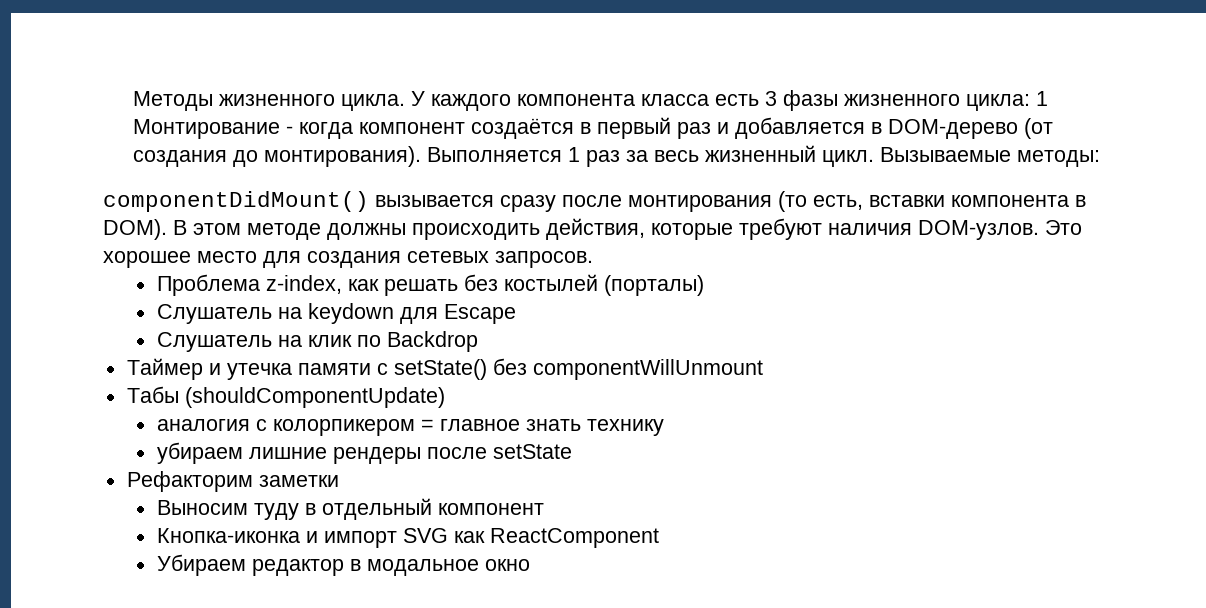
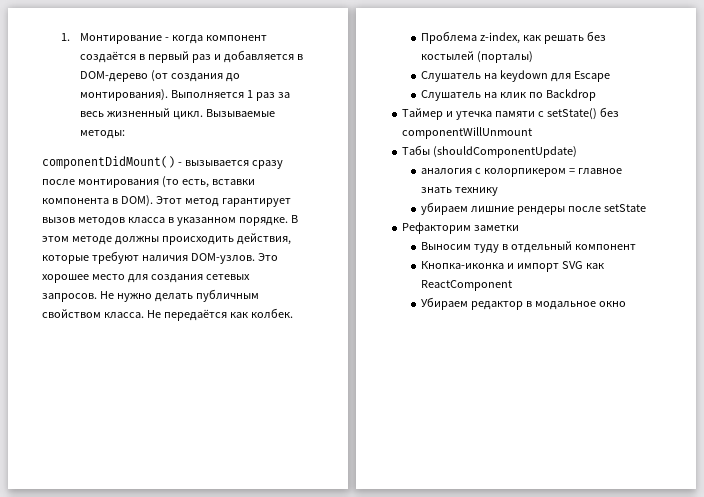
[132,90,1048,111] Методы жизненного цикла. У каждого компонента класса есть 3 фазы жизненного цикла: 1 -> [60,33,70,41] 1.
(369, 201) none -> [177,162,182,166] -
(167, 229) none -> [155,196,291,207] [42,217,288,226] Этот метод гарантирует вызов методов класса в указанном порядке.
(593, 259) none -> [99,289,259,302] [42,308,293,321] Не нужно делать публичным свойством класса. Не передаётся как колбек.

